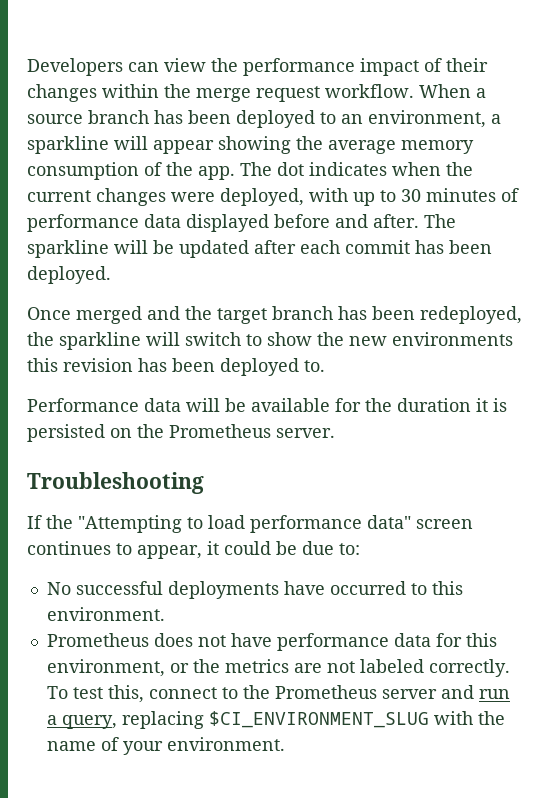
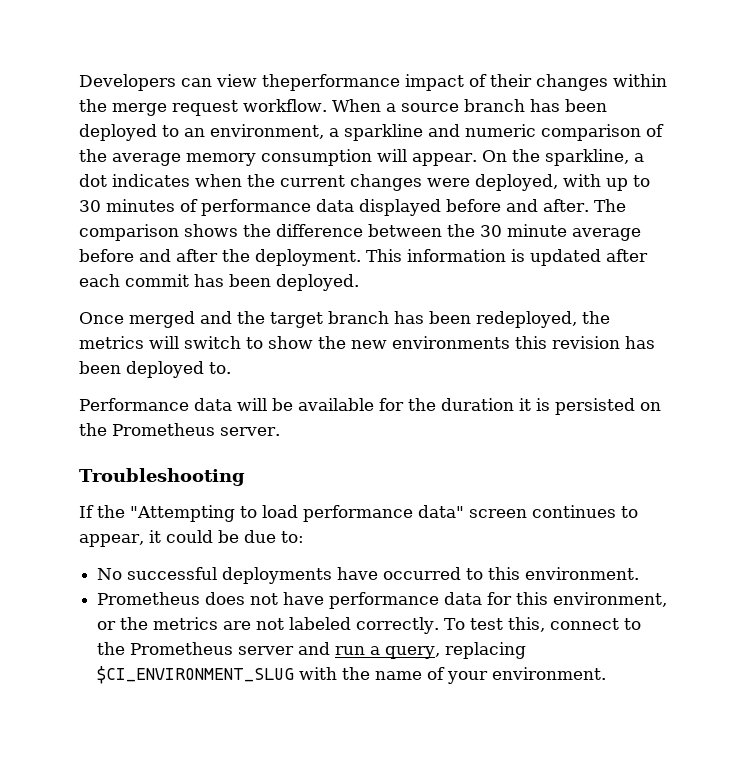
[211,58,355,76] the performance -> [262,74,400,91] theperformance
[114,136,474,154] [27,162,272,180] will appear showing the average memory consumption of the app. The -> [428,124,664,141] [79,149,644,166] and numeric comparison of the average memory consumption will appear. On the sparkline, a
[27,240,174,258] sparkline will be -> [79,224,641,241] [79,249,525,266] comparison shows the difference between the 30 minute average before and after the deployment. This information is
[59,332,141,350] sparkline -> [79,336,144,349] metrics

